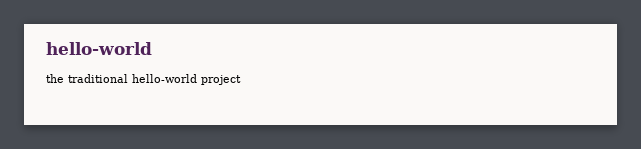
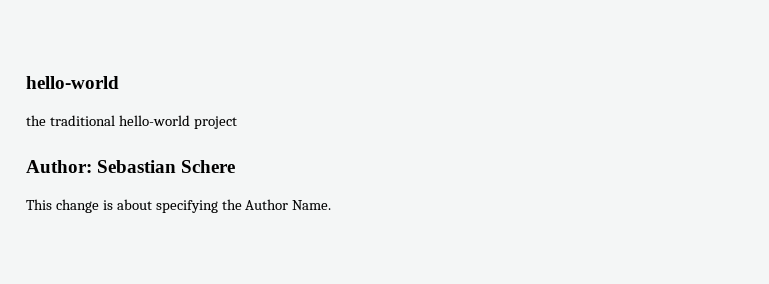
(241, 80) none -> [26,160,236,173] [26,199,332,213] // Author: Sebastian Schere // This change is about specifying the Author Name.

